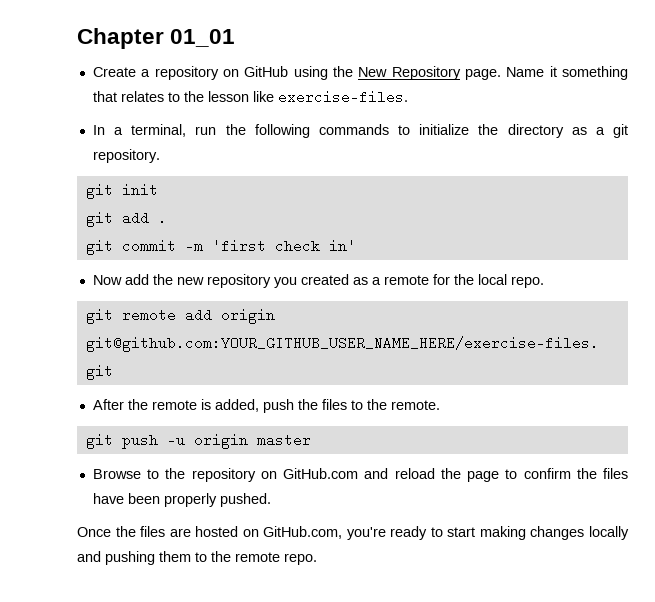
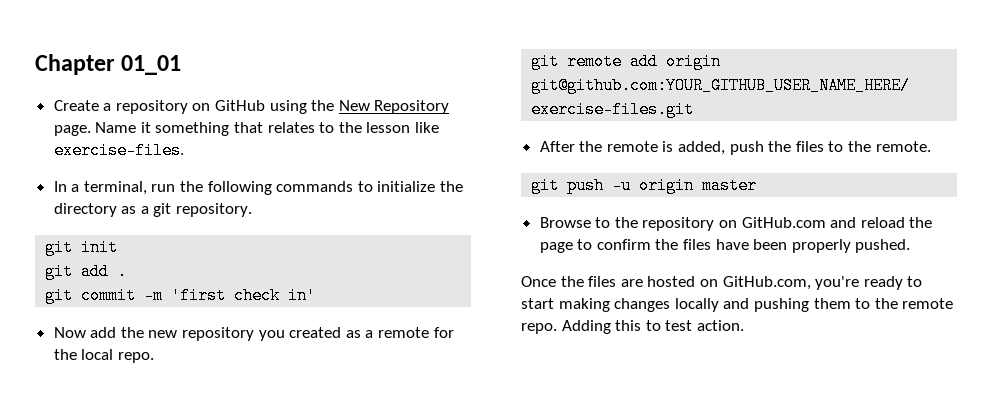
(317, 559) none -> [561,320,744,334] Adding this to test action.

